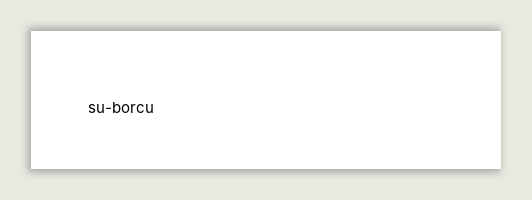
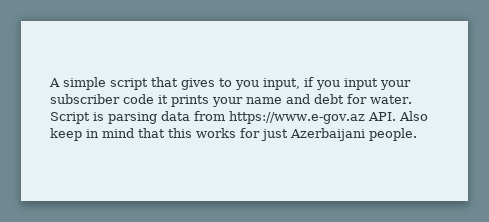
[88,102,154,113] su-borcu -> [49,77,411,90] [50,94,412,107] [50,111,428,124] [50,128,417,141] A simple script that gives to you input, if you input your subscriber code it prints your name and debt for water. Script is parsing data from https://www.e-gov.az API. Also keep in mind that this works for just Azerbaijani people.

